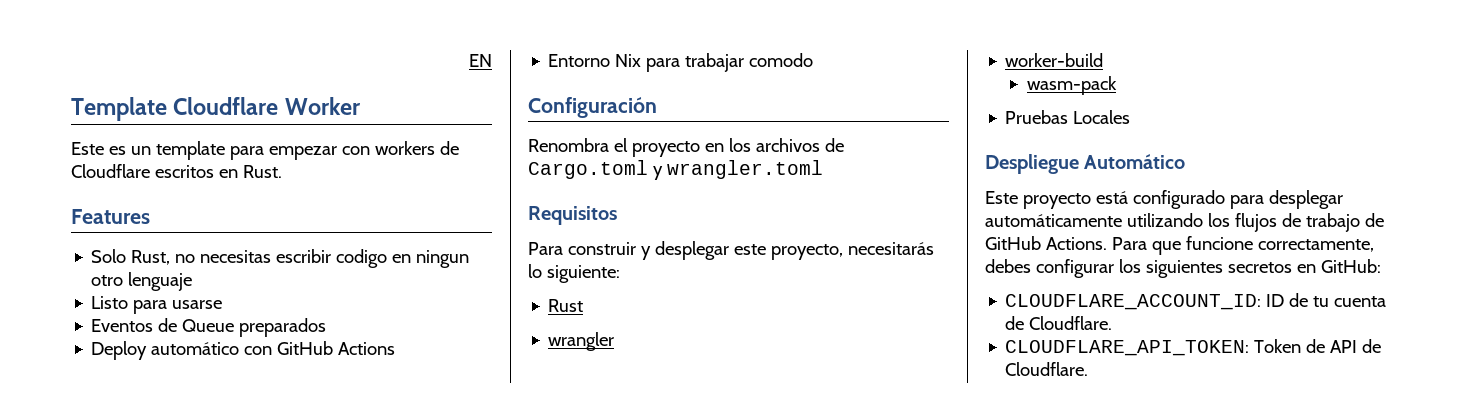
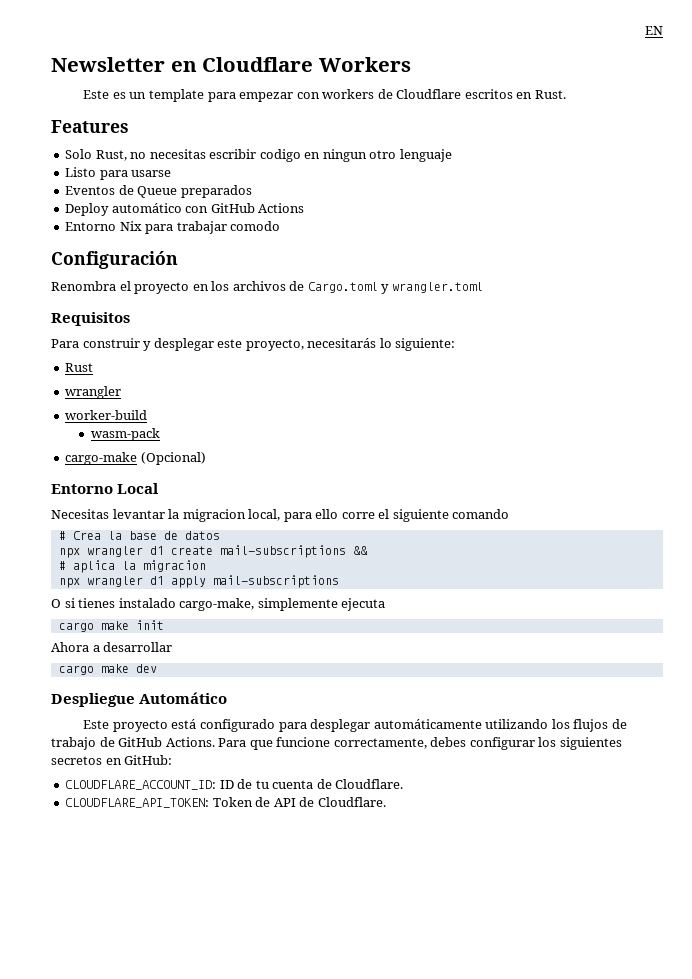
[71,97,361,121] Template Cloudflare Worker -> [51,57,411,72] Newsletter en Cloudflare Workers
[1005,110,1131,124] Pruebas Locales -> [65,452,206,465] [51,483,160,494] [51,509,510,522] [58,531,220,540] [58,545,368,558] [58,560,206,573] [58,575,339,588] [51,598,386,611] [58,620,164,632] [51,642,173,652] [58,664,157,675] cargo-make (Opcional) // Entorno Local // Necesitas levantar la migracion local, para ello corre el siguiente comando // # Crea la base de datos // npx wrangler d1 create mail-subscriptions && // # aplica la migracion // npx wrangler d1 apply mail-subscriptions // O si tienes instalado cargo-make, simplemente ejecuta // cargo make init // Ahora a desarrollar // cargo make dev

